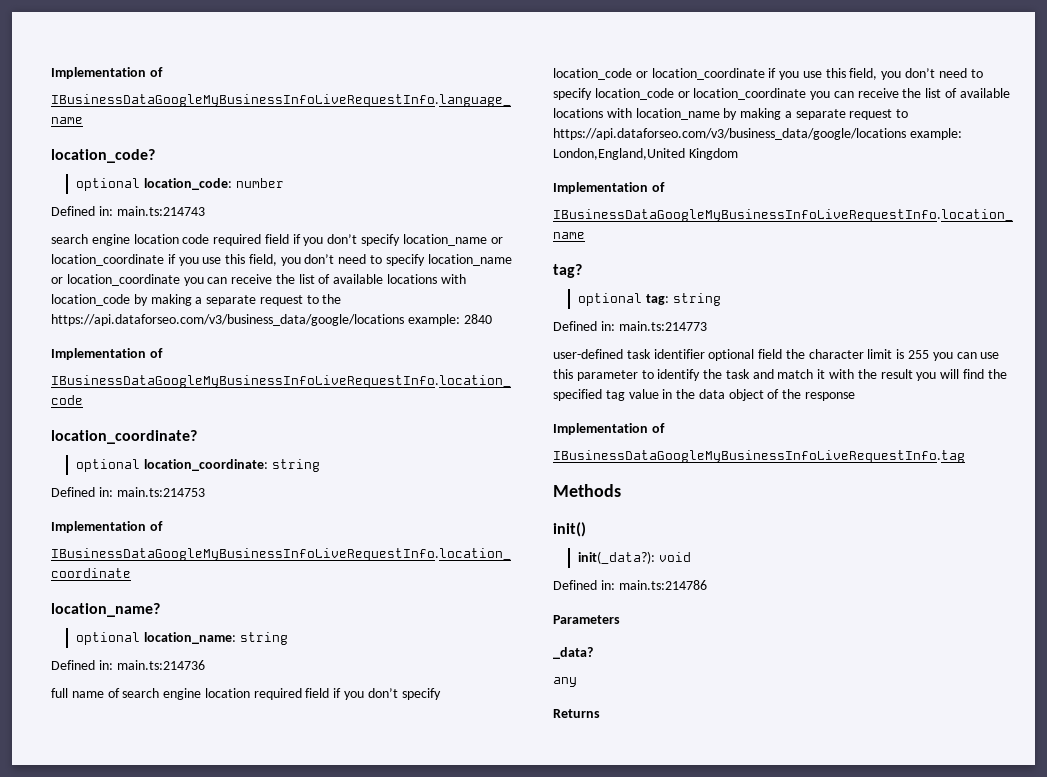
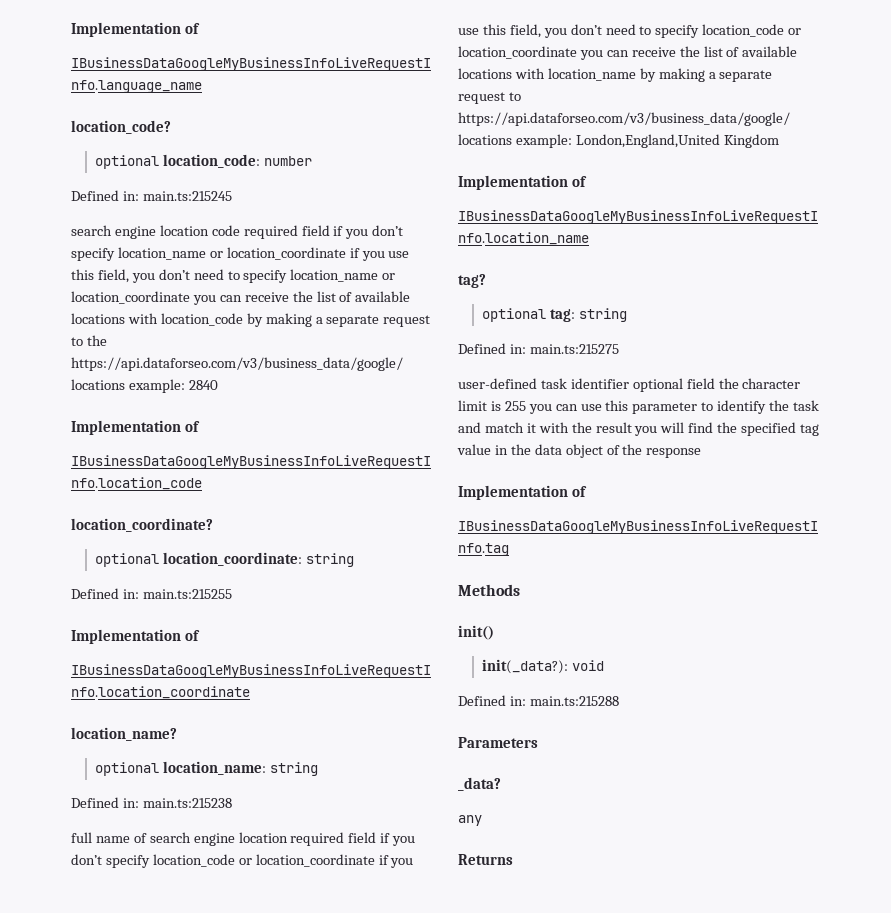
[116,206,205,216] main.ts:214743 -> [142,191,232,201] main.ts:215245
[116,487,205,497] main.ts:214753 -> [142,589,232,599] main.ts:215255
[116,660,205,670] main.ts:214736 -> [142,798,232,808] main.ts:215238
[618,321,707,331] main.ts:214773 -> [529,344,619,354] main.ts:215275
[618,580,707,590] main.ts:214786 -> [529,696,619,706] main.ts:215288

